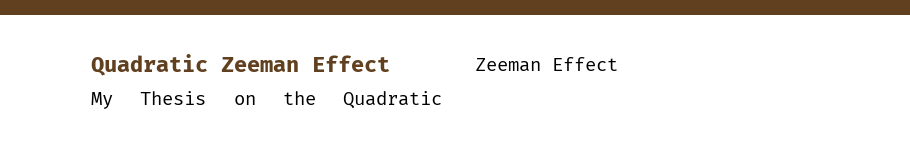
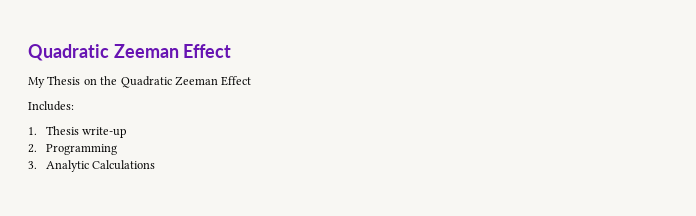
(618, 64) none -> [28,101,74,111] [28,126,127,138] [28,144,117,155] [28,160,156,172] // Includes: // 1. Thesis write-up // 2. Programming // 3. Analytic Calculations

